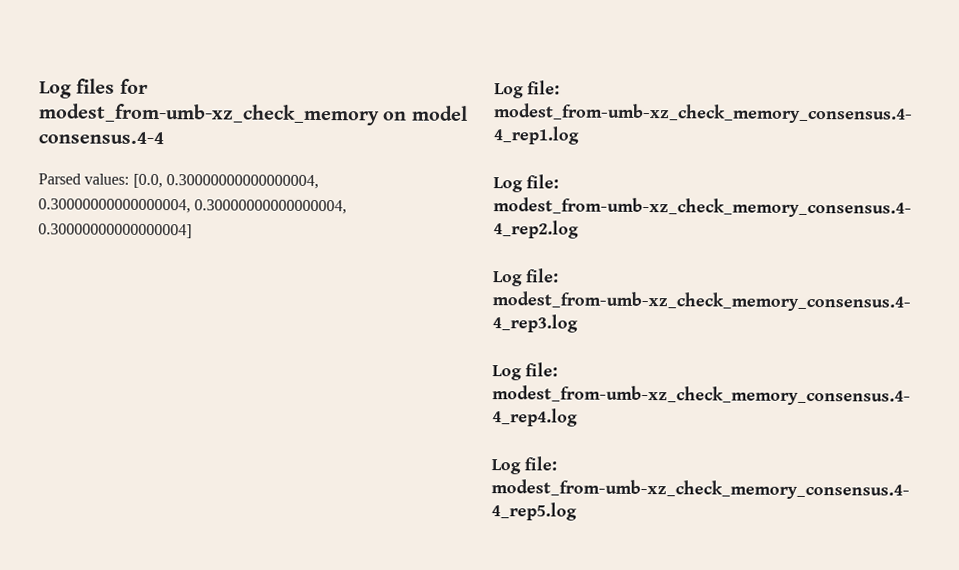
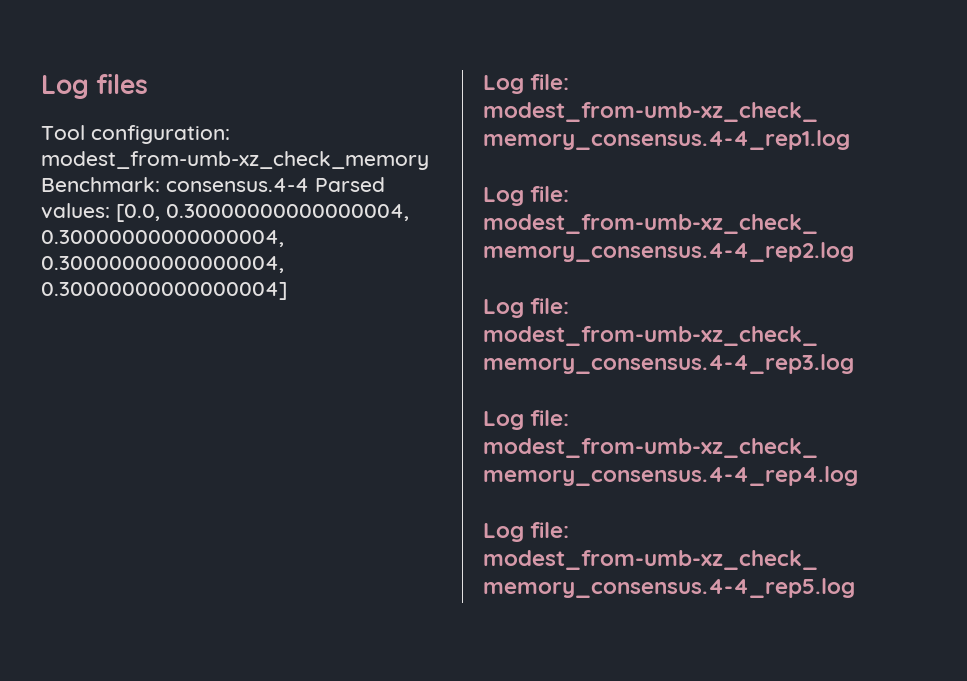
[119,78,148,94] [38,103,468,126] for modest_from-umb-xz_check_memory on model -> [41,125,230,144] [41,151,429,170] [41,177,160,192] // Tool configuration: modest_from-umb-xz_check_memory Benchmark:
(164, 138) // -> (309, 185) none

